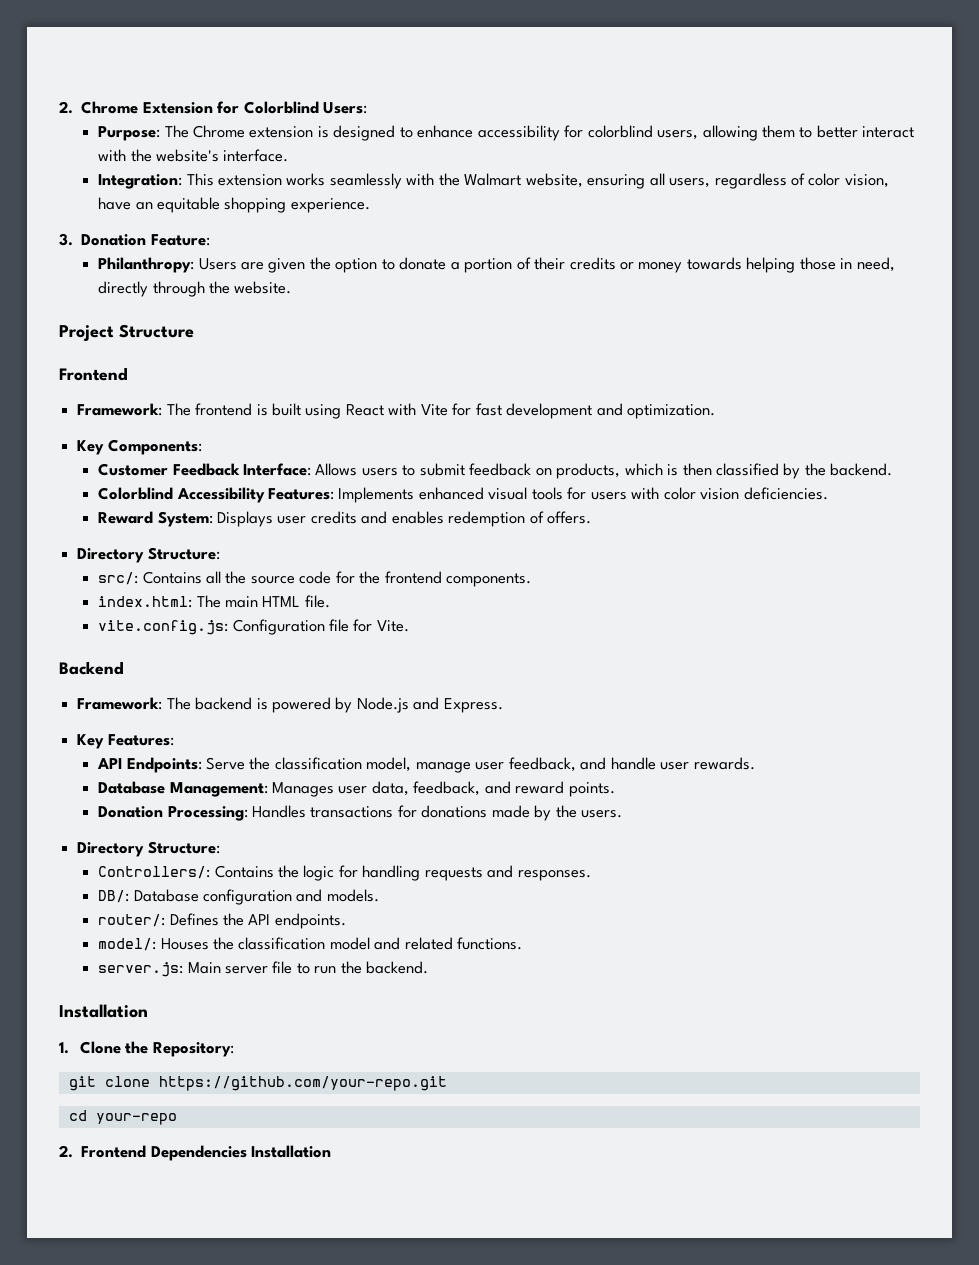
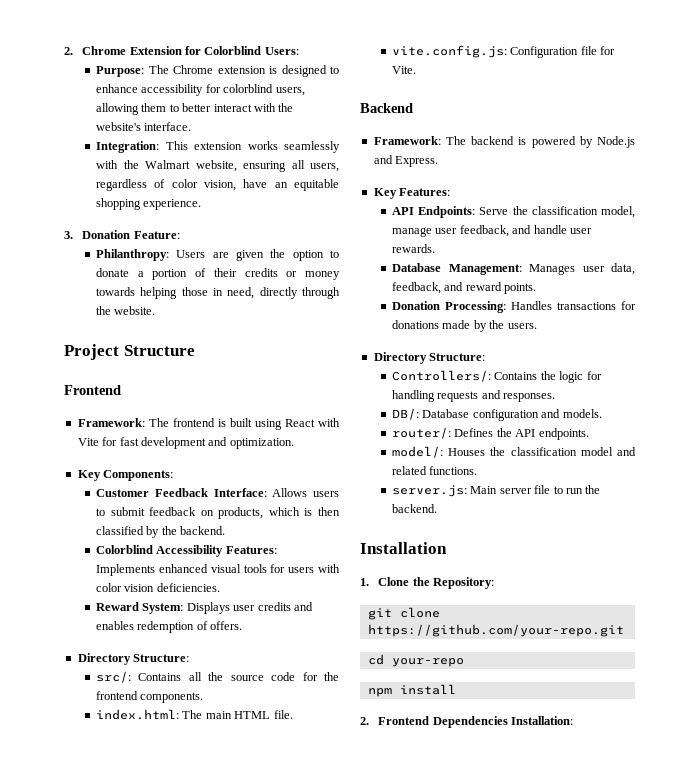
(177, 1119) none -> [367,684,456,697] // npm install
[251,1145,332,1158] Installation -> [511,716,574,725] Installation:

